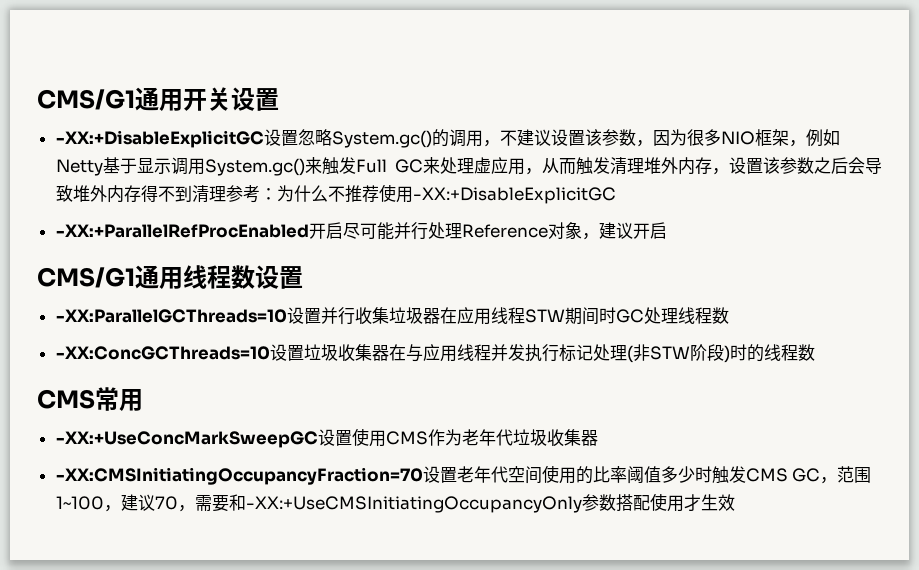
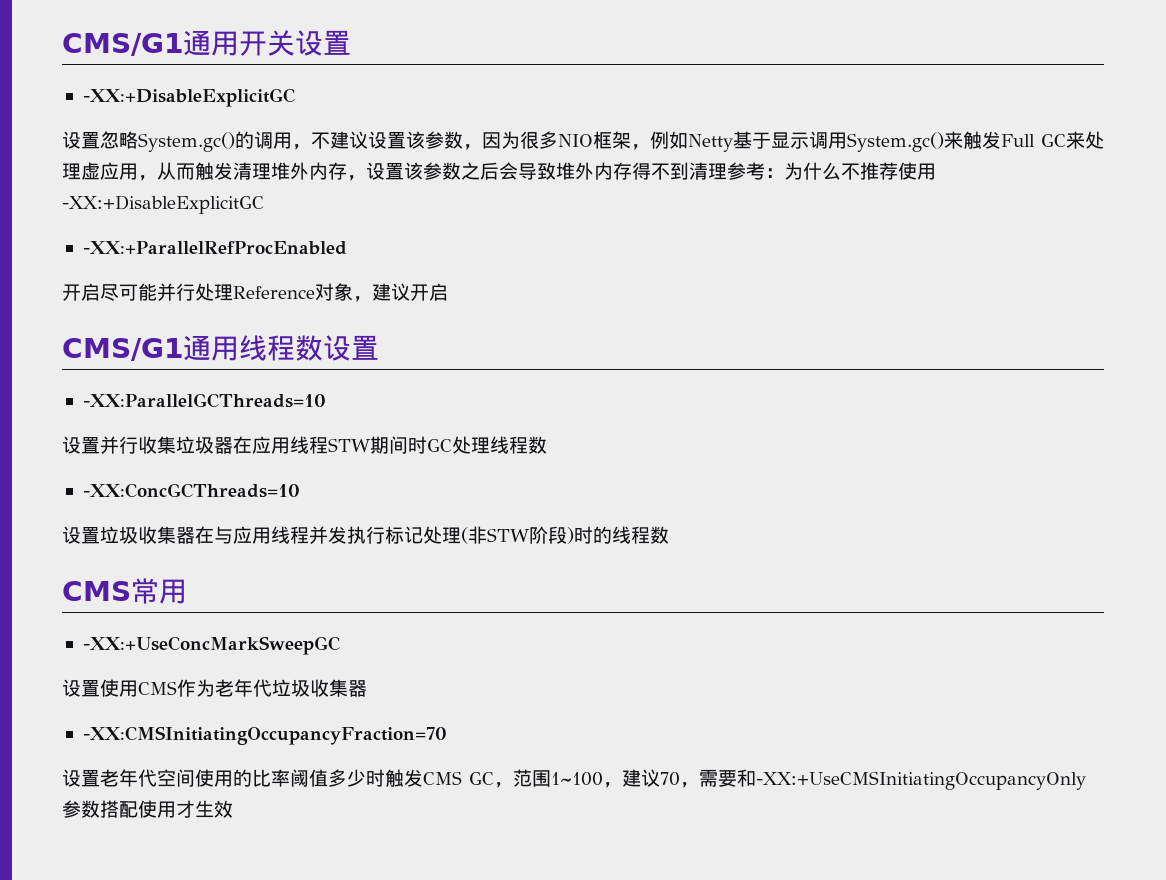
(264, 139) none -> (295, 97) //
(309, 231) none -> (347, 248) //
(287, 316) none -> (326, 400) //
(270, 353) none -> (300, 490) //
(318, 439) none -> (340, 645) //
(423, 476) none -> (447, 735) //

